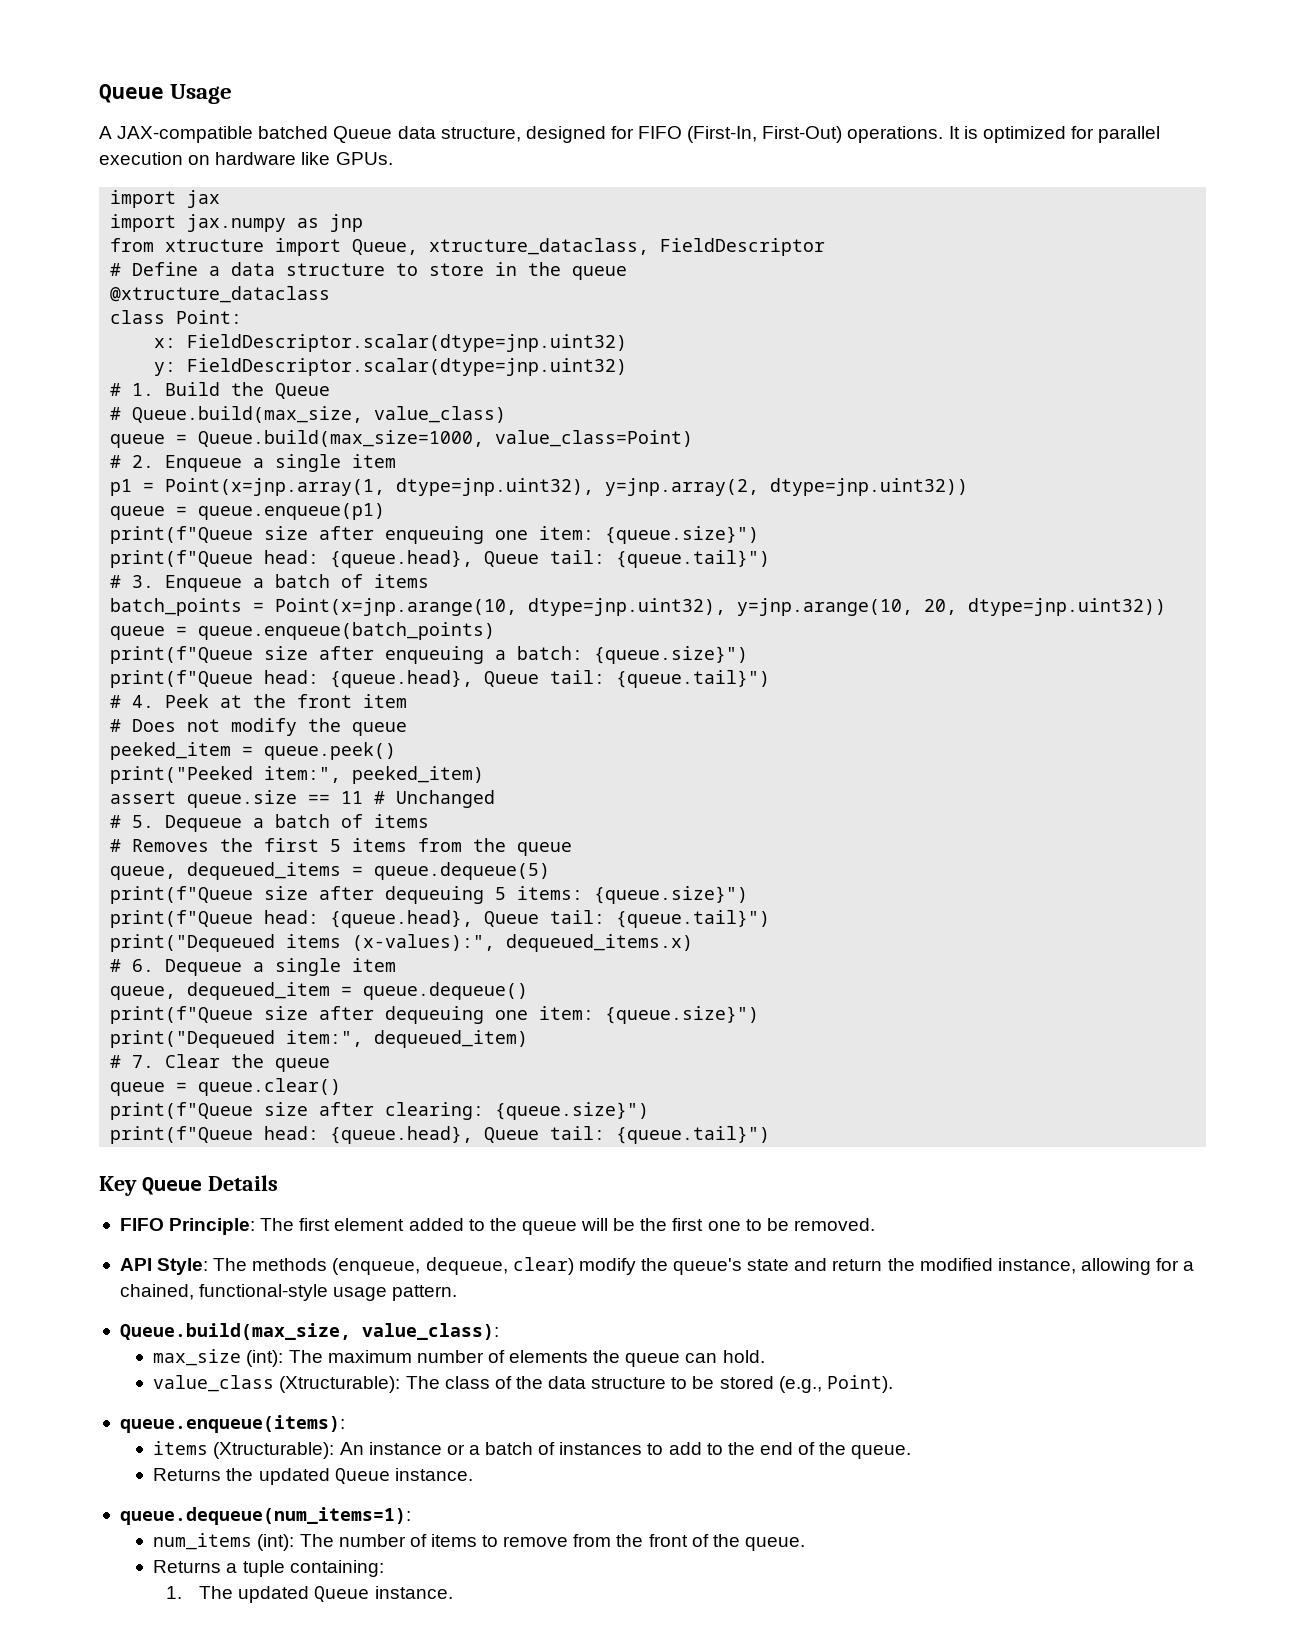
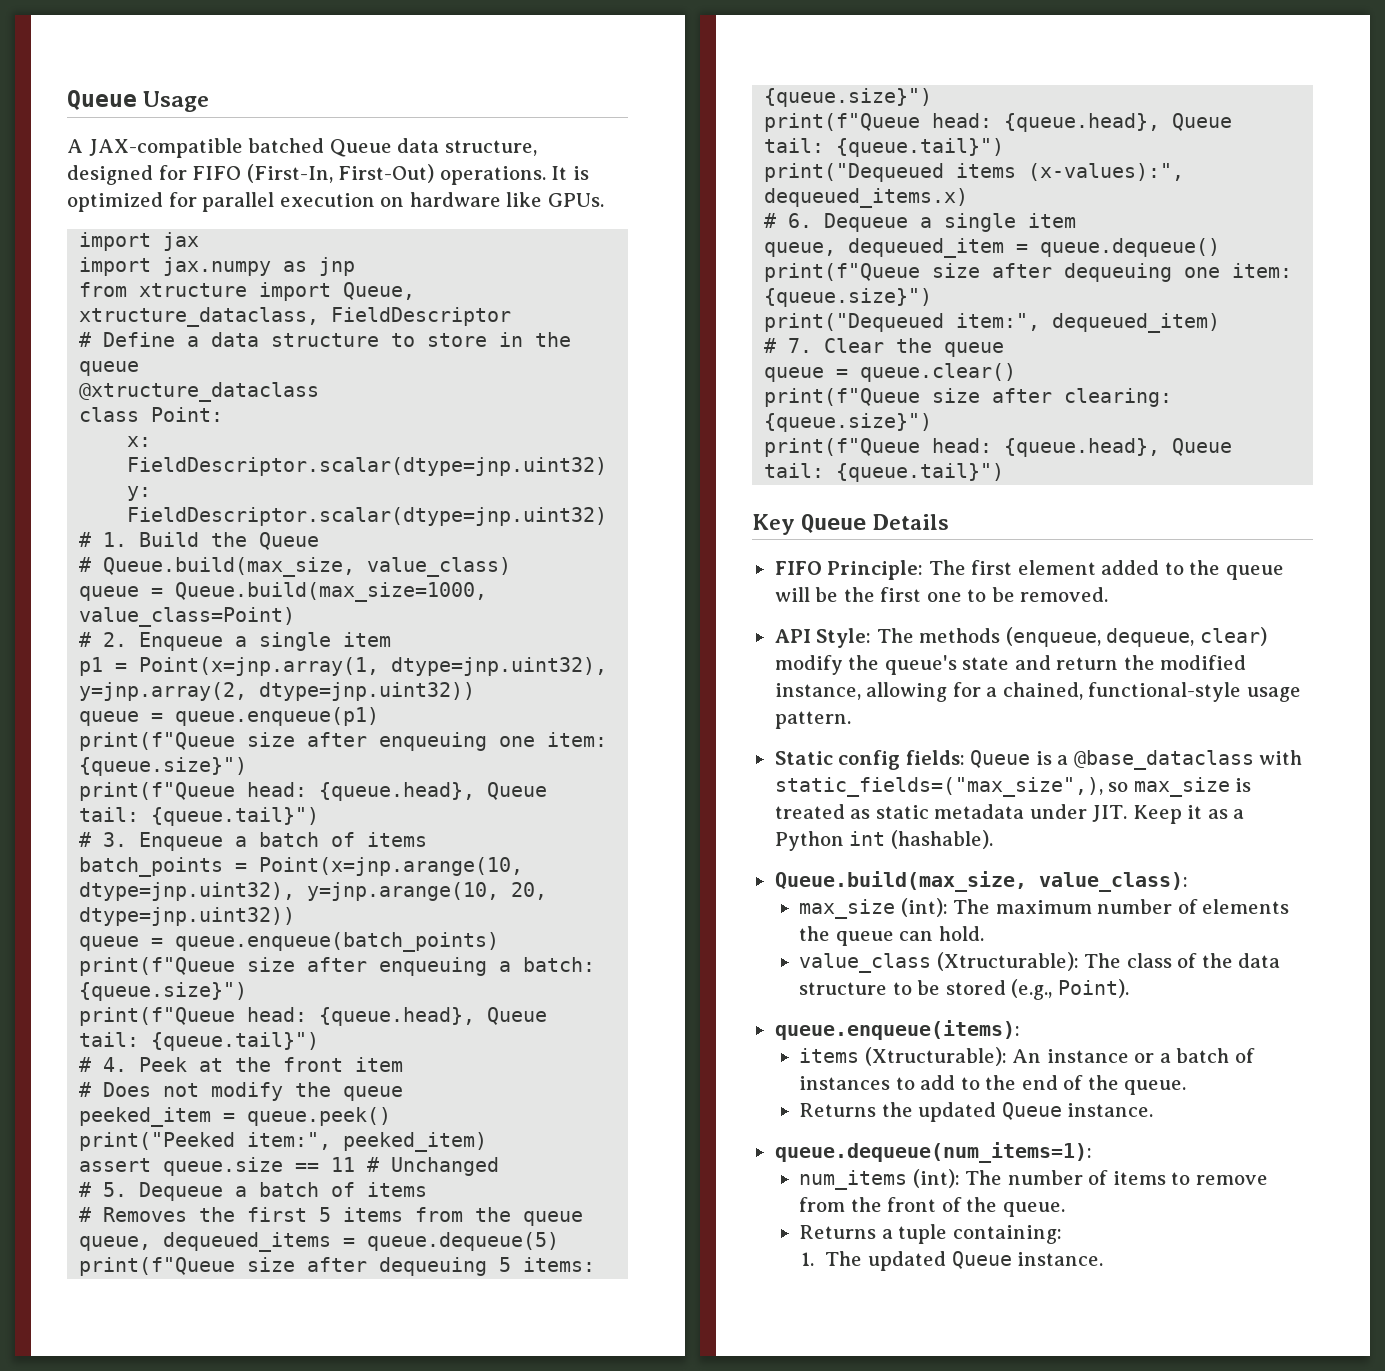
(458, 1293) none -> [774,750,1303,770] [774,777,1252,797] [774,804,1245,824] [774,830,993,851] // Static config fields: Queue is a @base_dataclass with static_fields=("max_size",), so max_size is treated as static metadata under JIT. Keep it as a Python int (hashable).

